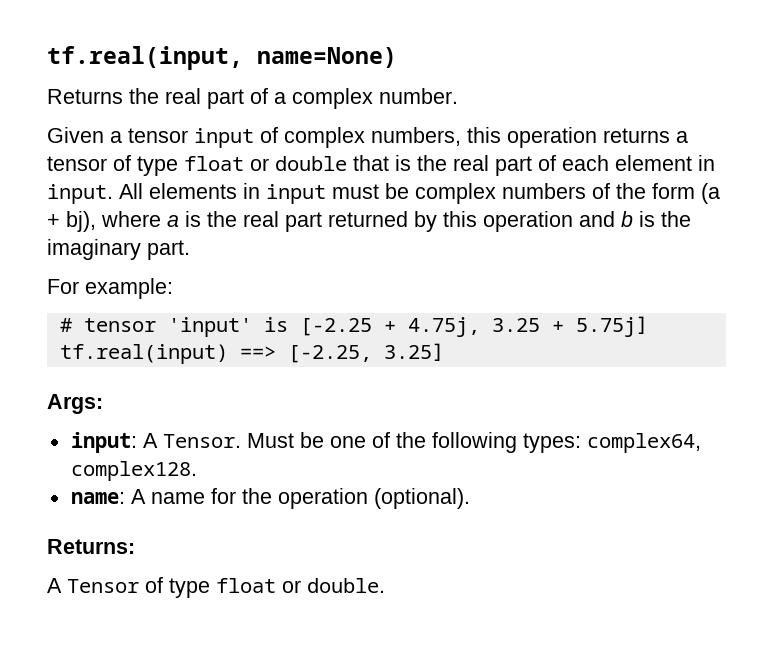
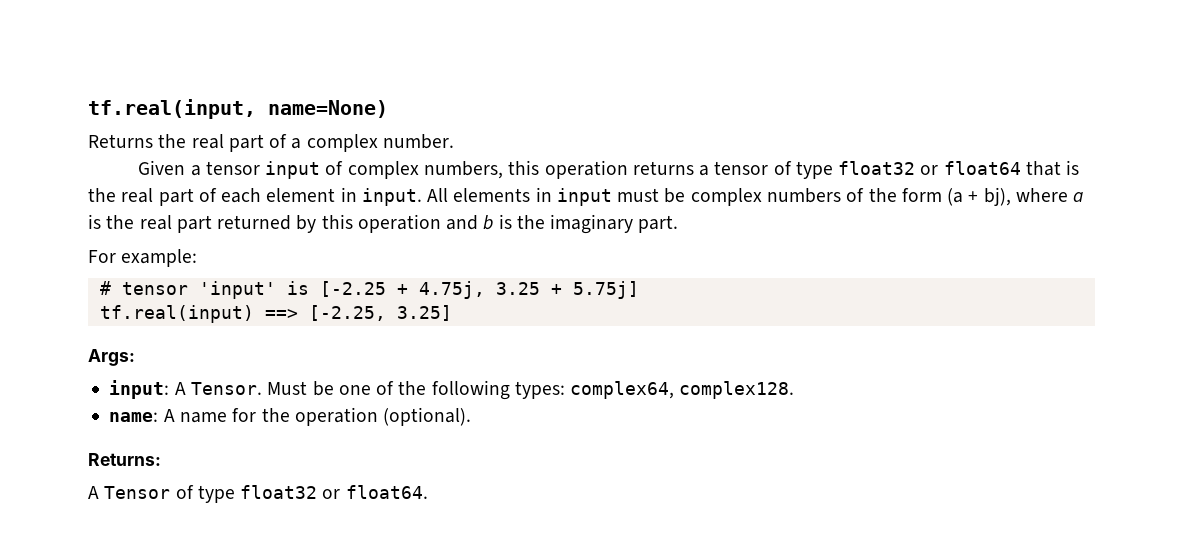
[184,156,347,171] float or double -> [838,161,1021,175] float32 or float64
[216,578,385,593] float or double. -> [240,485,428,499] float32 or float64.

